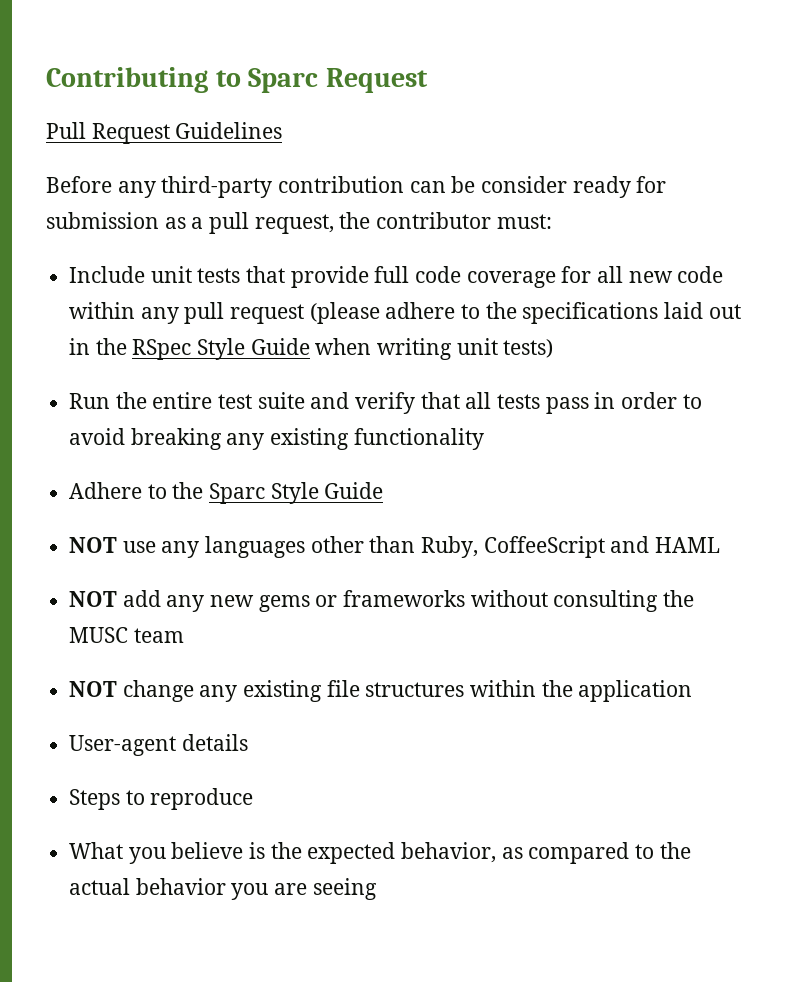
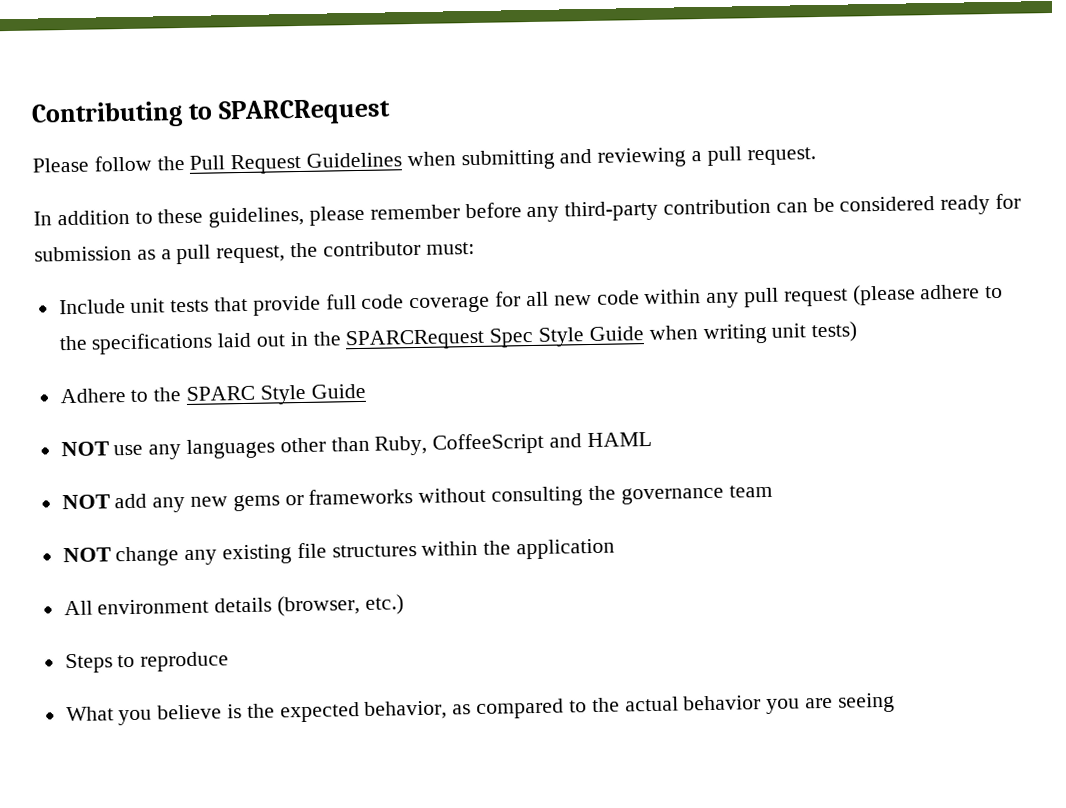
[248,68,428,93] Sparc Request // -> [218,98,392,126] [32,155,185,173] SPARCRequest // Please follow the
[46,176,112,193] // Before -> [406,146,816,171] [33,202,522,228] when submitting and reviewing a pull request. // In addition to these guidelines, please remember before
[481,176,568,193] consider -> [839,196,936,212] considered
[132,339,192,360] RSpec -> [345,327,535,351] SPARCRequest Spec
[69,392,702,414] [69,428,484,450] // Run the entire test suite and verify that all tests pass in order to avoid breaking any existing functionality -> (858, 332) none
[209,483,266,504] Sparc -> [186,385,256,401] SPARC
[69,627,129,643] MUSC -> [620,486,724,505] governance
[69,735,177,756] User-agent -> [63,598,210,616] All environment
(248, 742) none -> [277,594,404,617] (browser, etc.)

